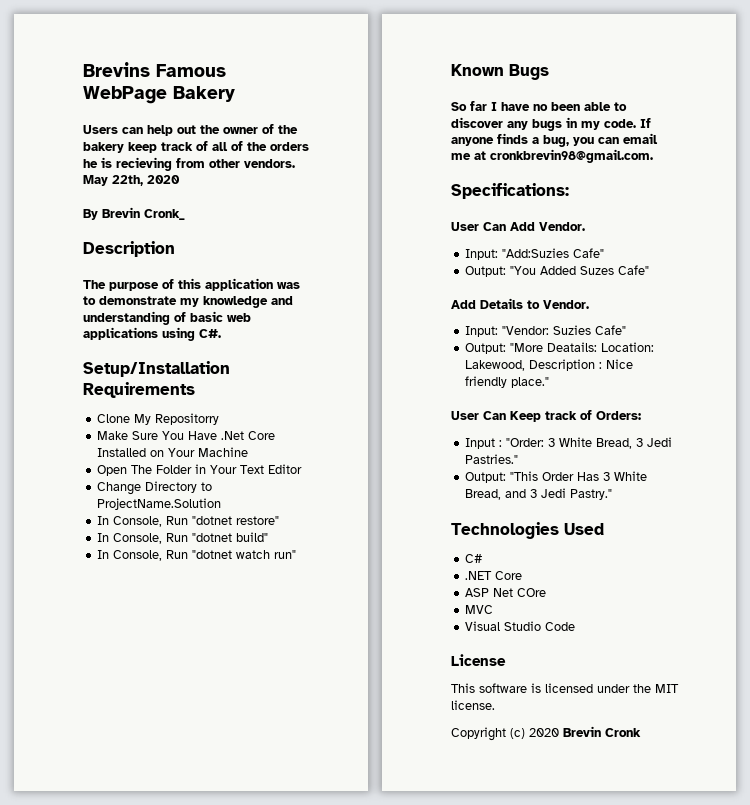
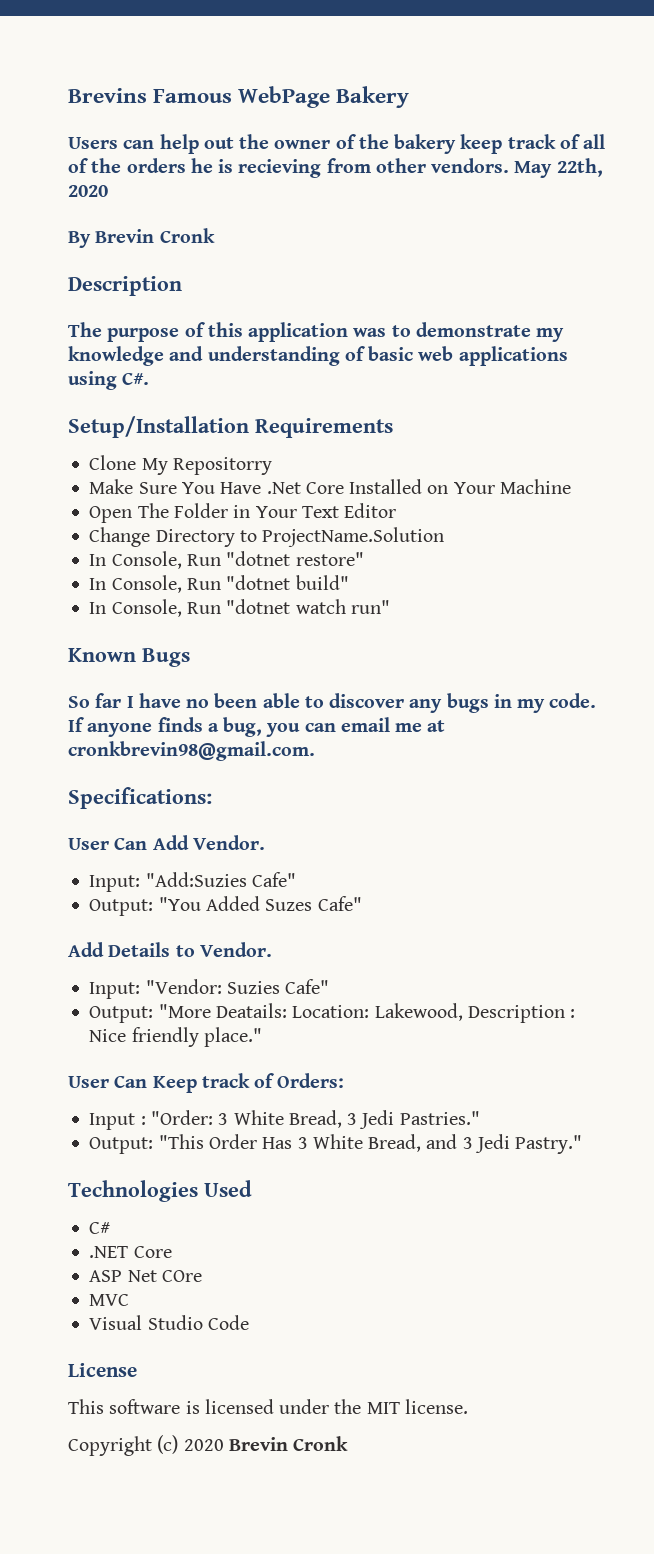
[144,209,185,220] Cronk_ -> [159,228,215,243] Cronk

